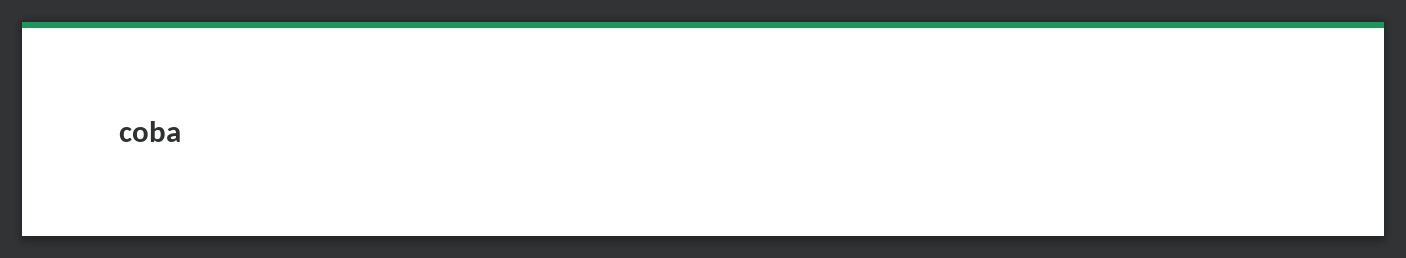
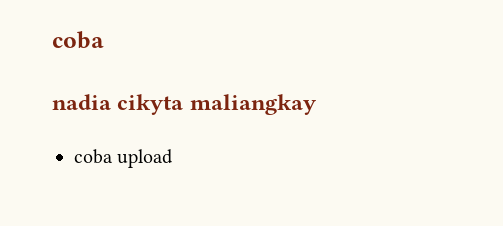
[119,121,181,142] coba -> [52,31,104,49] [52,94,317,115] [74,149,174,168] coba // nadia cikyta maliangkay // coba upload

